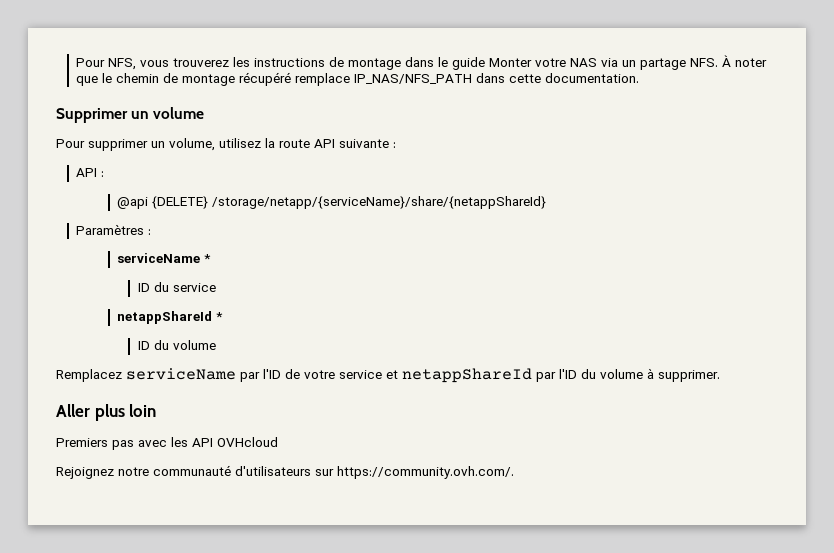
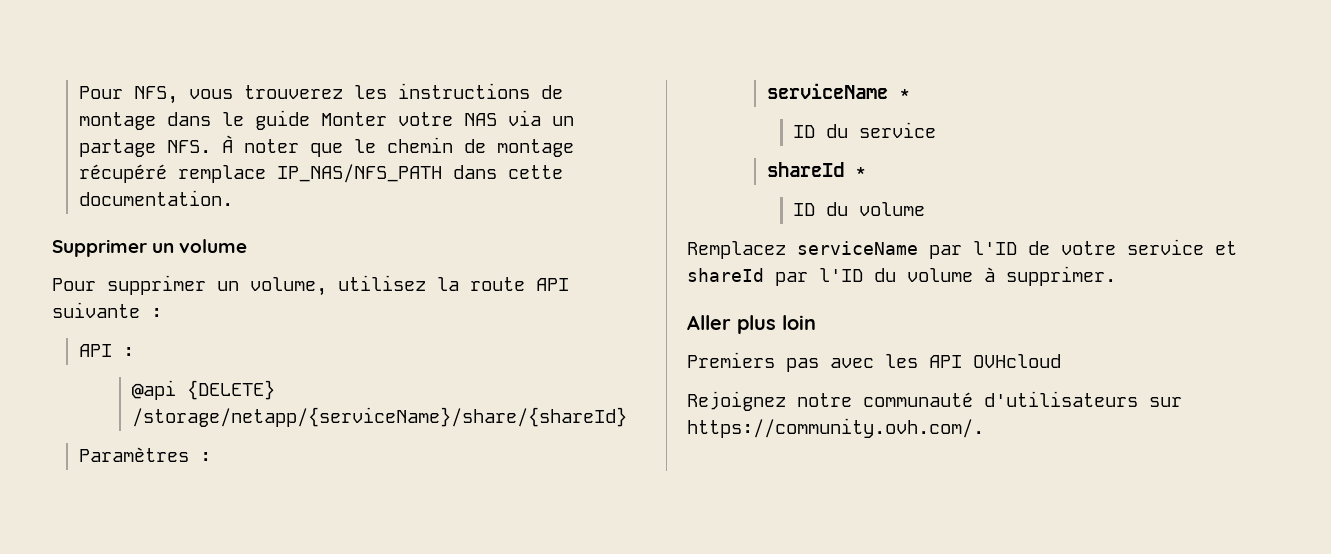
[212,196,547,209] /storage/netapp/{serviceName}/share/{netappShareId} -> [131,407,627,427] /storage/netapp/{serviceName}/share/{shareId}
[117,311,213,324] netappShareId -> [766,162,844,177] shareId
[402,368,532,383] netappShareId -> [687,268,764,282] shareId

